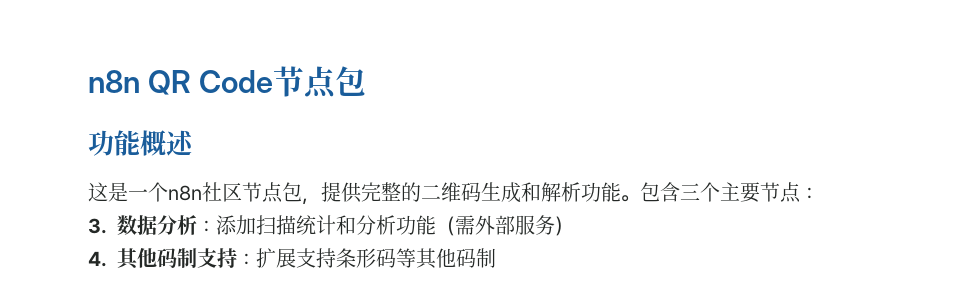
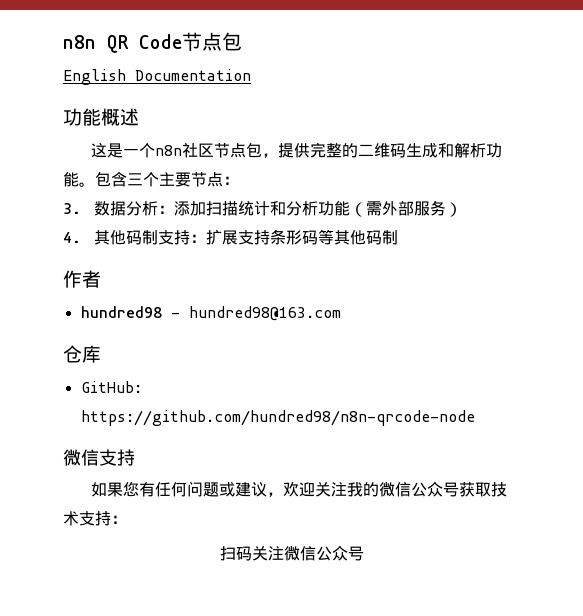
(367, 81) none -> [63,69,251,85] // English Documentation
(496, 258) none -> [63,270,101,288] [80,306,341,321] [63,345,101,363] [80,381,142,393] [80,410,475,426] [63,449,135,466] [91,481,508,497] [63,511,127,526] [219,546,364,561] // 作者 // hundred98 - hundred98@163.com // 仓库 // GitHub: https://github.com/hundred98/n8n-qrcode-node // 微信支持 // 如果您有任何问题或建议，欢迎关注我的微信公众号获取技术支持： // 扫码关注微信公众号

